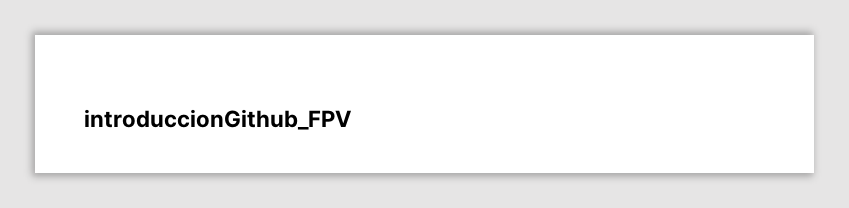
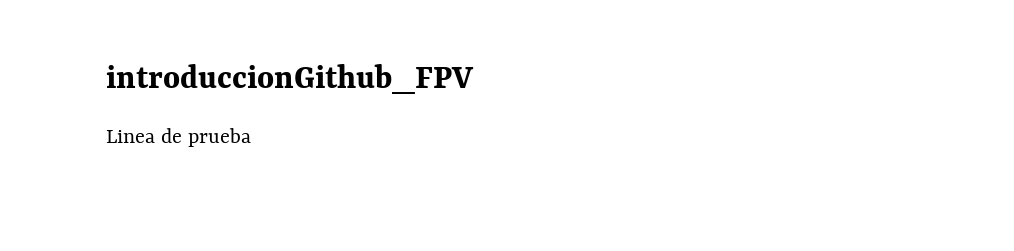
(352, 119) none -> [106,128,252,147] // Linea de prueba

